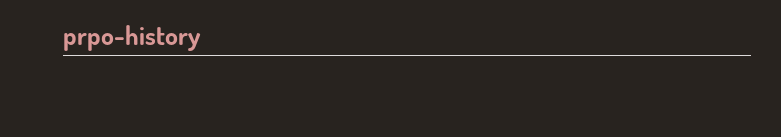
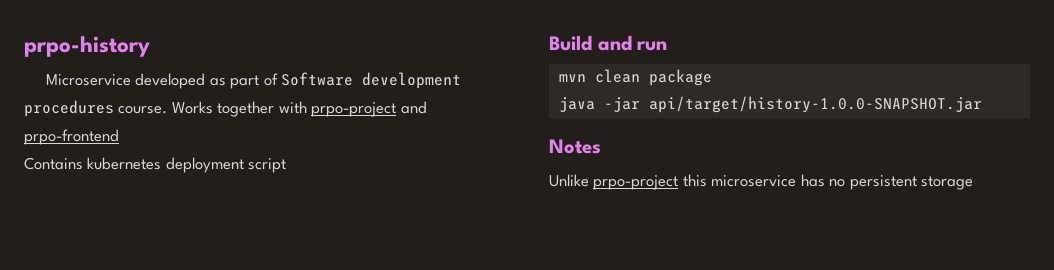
(201, 38) none -> [45,72,462,89] [24,100,427,117] [24,129,119,145] [24,157,287,173] [549,35,668,51] [558,69,712,86] [558,96,982,113] [549,139,601,154] [549,174,974,190] // Microservice developed as part of Software development procedures course. Works together with prpo-project and prpo-frontend // Contains kubernetes deployment script // Build and run // mvn clean package // java -jar api/target/history-1.0.0-SNAPSHOT.jar // Notes // Unlike prpo-project this microservice has no persistent storage

